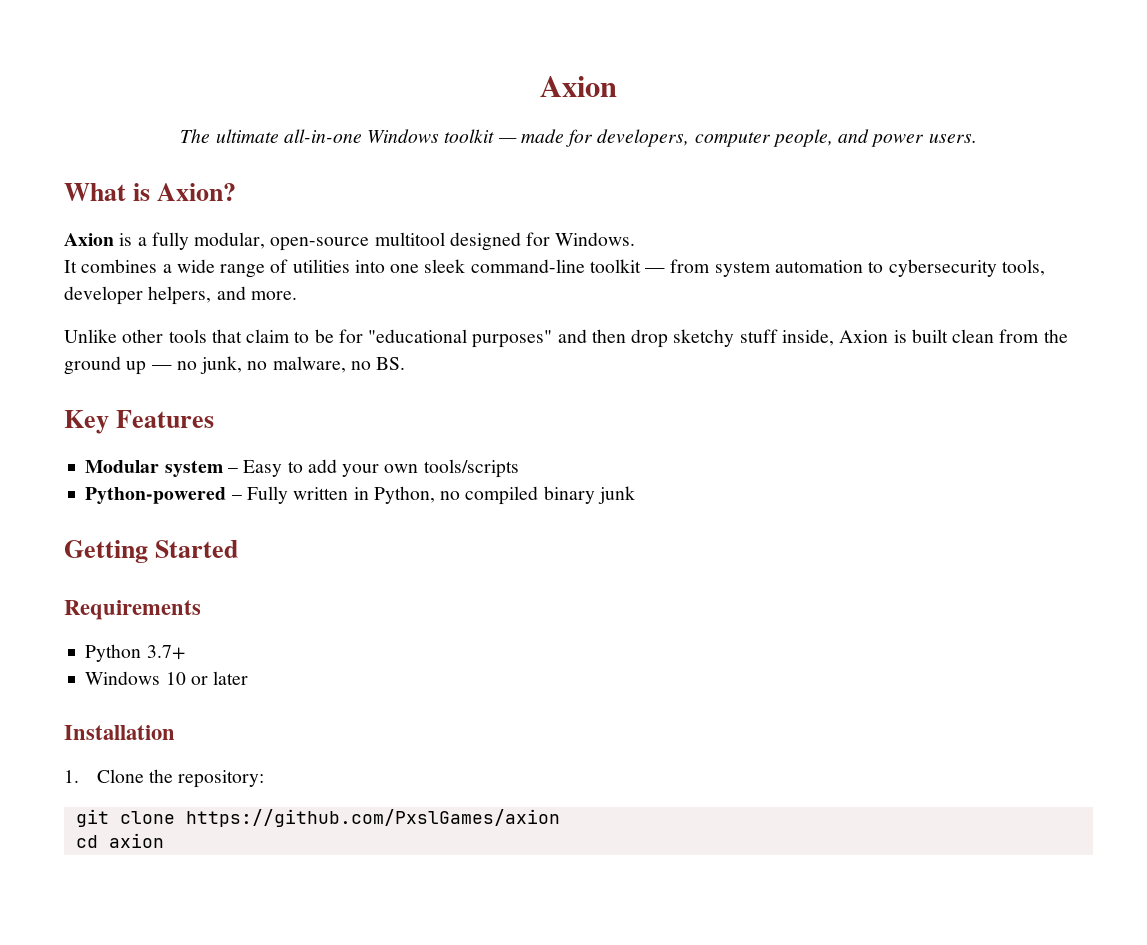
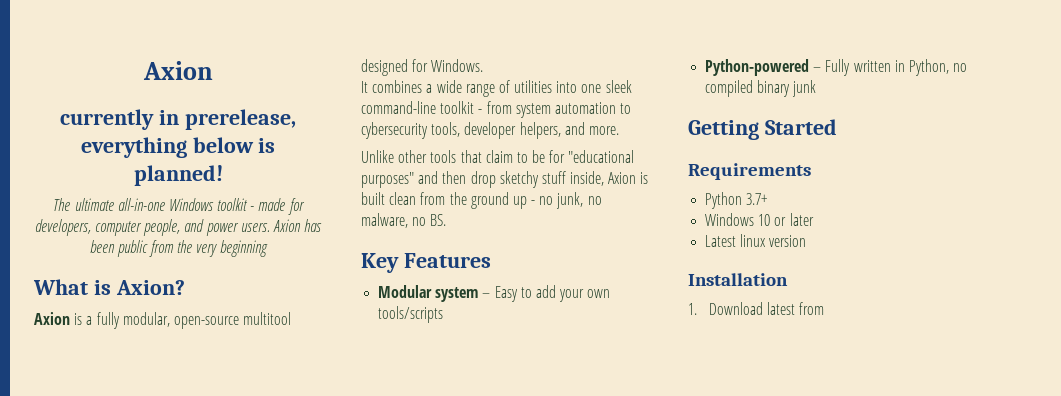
[540,76,617,97] Axion -> [142,61,213,80] [60,109,296,130] [80,137,276,158] [133,165,223,186] Axion // currently in prerelease, everything below is planned!
[497,138,517,143] — -> [250,206,255,211] -
(977, 138) none -> [272,219,323,232] [89,240,269,257] Axion has been public from the very beginning
[645,268,666,273] — -> [478,109,483,114] -
[151,365,172,370] — -> [531,200,536,205] -
(249, 678) none -> [705,234,807,247] // Latest linux version
[96,769,265,788] [75,809,560,827] [75,833,164,848] Clone the repository: // git clone https://github.com/PxslGames/axion // cd axion -> [709,302,825,315] Download latest from

